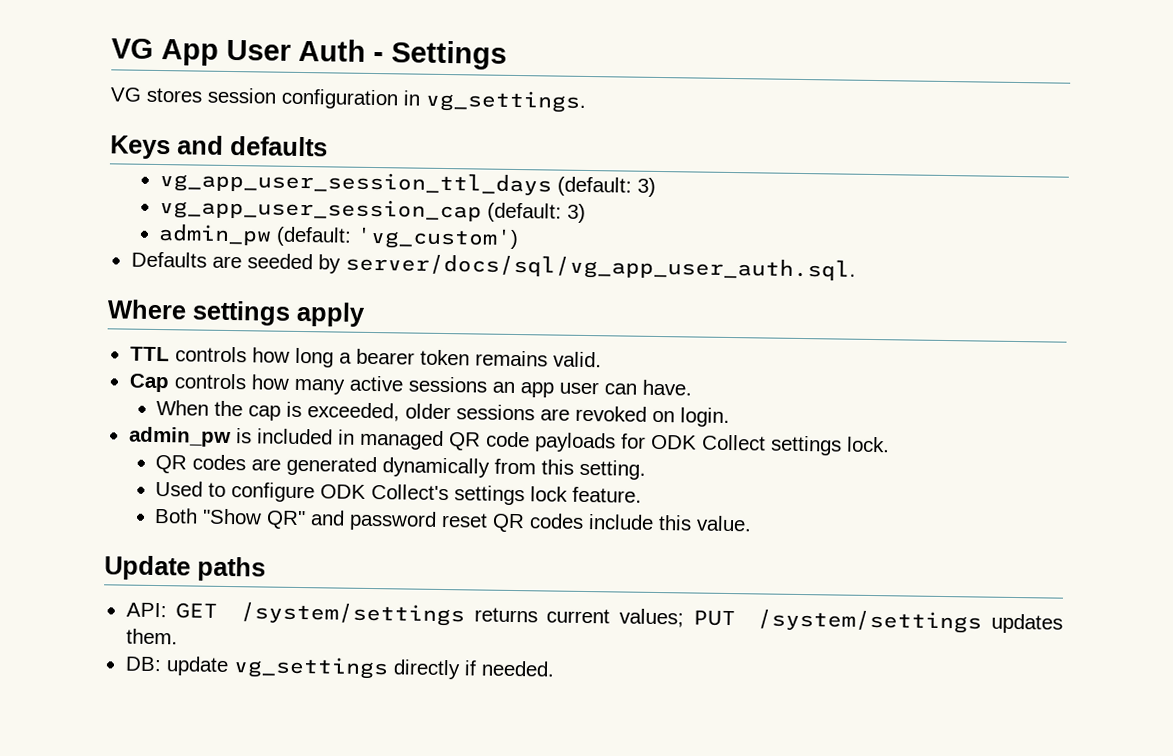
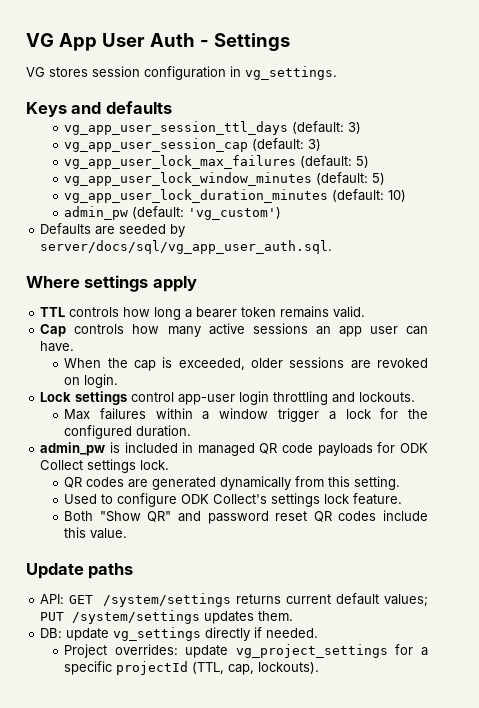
(587, 213) none -> [64,155,370,169] [64,172,386,186] [64,189,407,203] // vg_app_user_lock_max_failures (default: 5) // vg_app_user_lock_window_minutes (default: 5) // vg_app_user_lock_duration_minutes (default: 10)
(731, 417) none -> [40,391,416,405] [64,408,429,422] [64,425,192,439] // Lock settings control app-user login throttling and lockouts. // Max failures within a window trigger a lock for the configured duration.
(611, 616) none -> [336,593,380,605] default
(555, 668) none -> [64,644,428,658] [64,661,320,675] // Project overrides: update vg_project_settings for a specific projectId (TTL, cap, lockouts).

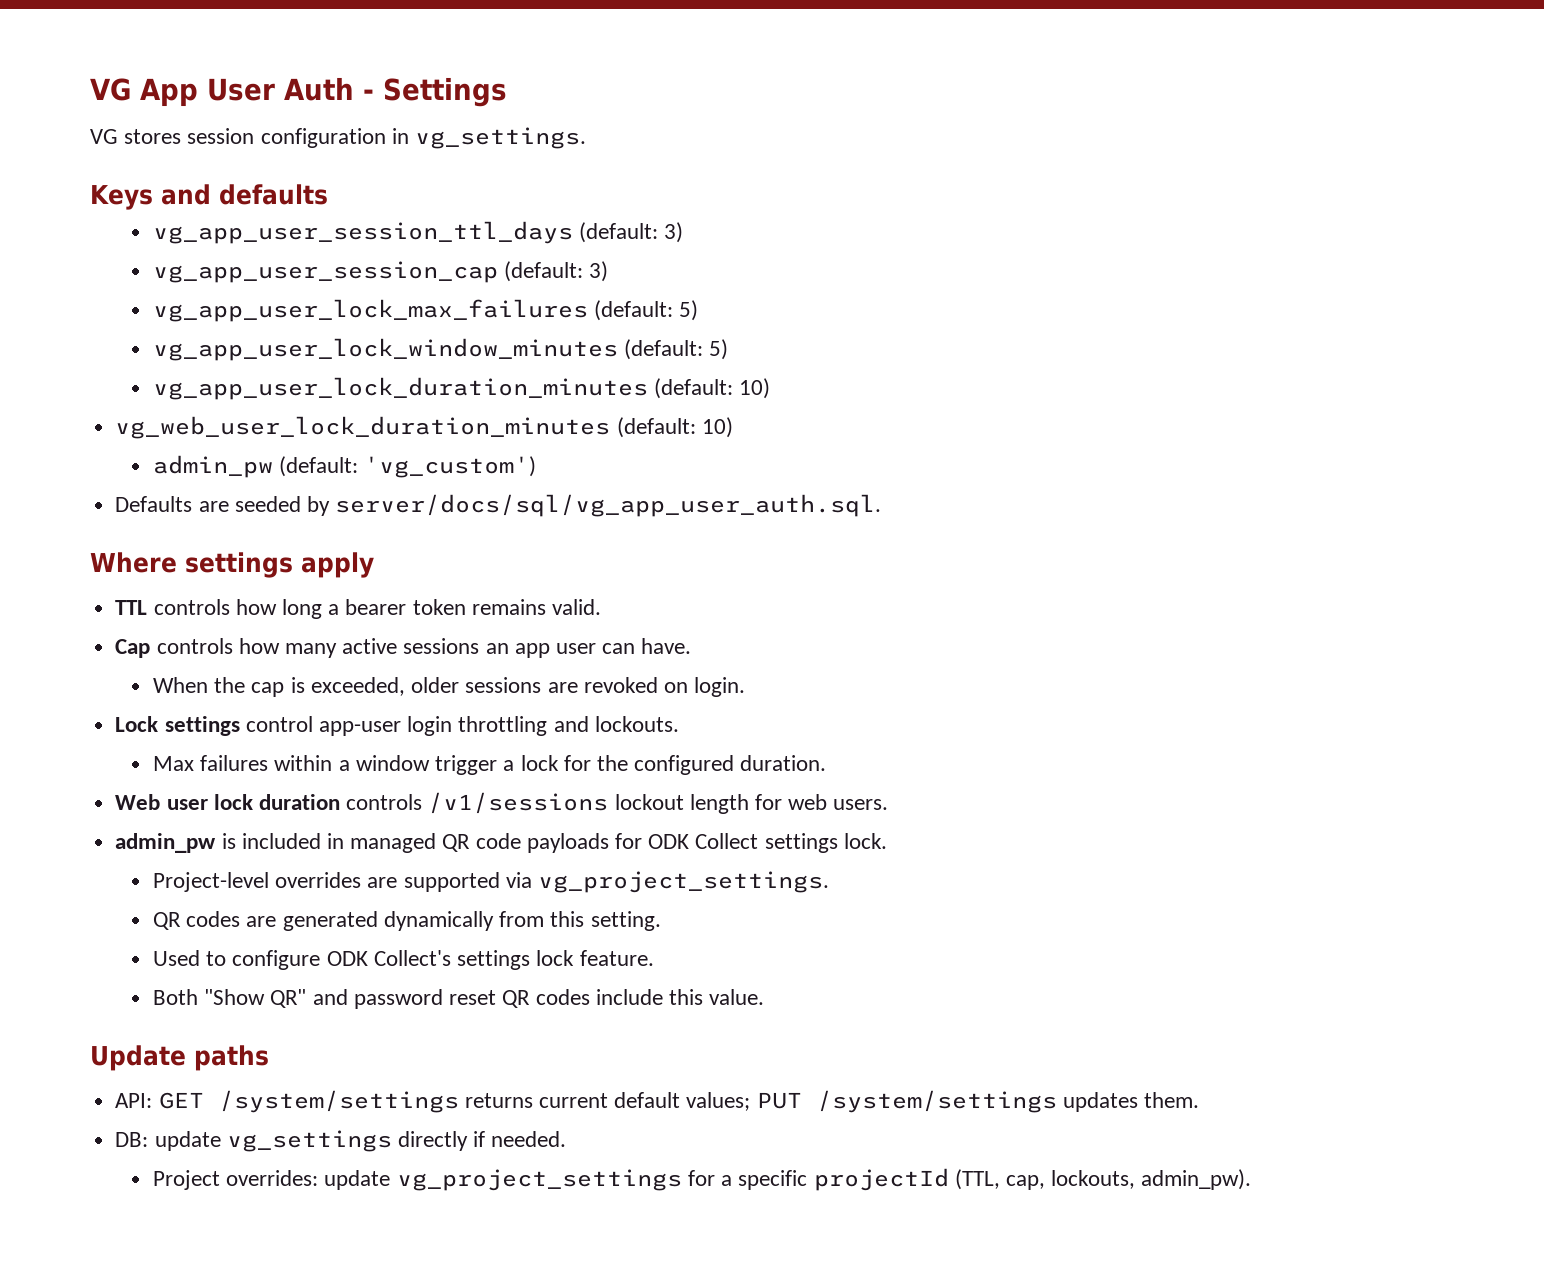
(407, 196) none -> [115,416,733,439] // vg_web_user_lock_duration_minutes (default: 10)
(192, 431) none -> [115,792,889,814] // Web user lock duration controls /v1/sessions lockout length for web users.
(170, 465) none -> [153,871,830,893] // Project-level overrides are supported via vg_project_settings.
[258,662,320,674] lockouts). -> [1051,1169,1252,1190] lockouts, admin_pw).

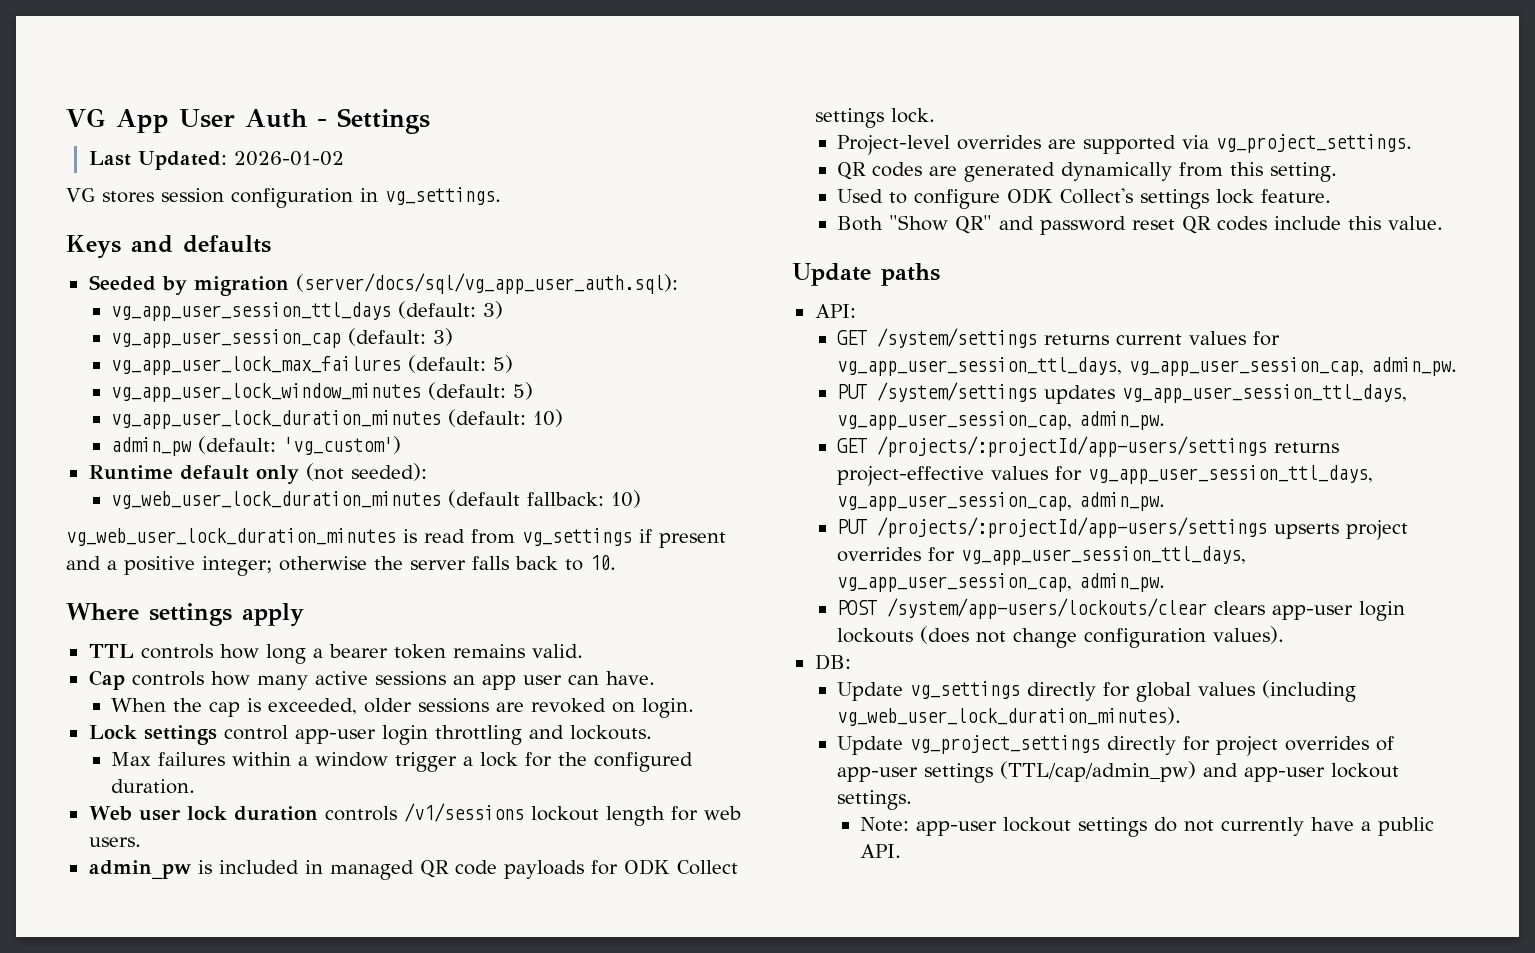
(507, 92) none -> [88,151,344,170] // Last Updated: 2026-01-02
(328, 194) none -> [88,273,678,296] // Seeded by migration (server/docs/sql/vg_app_user_auth.sql):
[115,416,733,439] // vg_web_user_lock_duration_minutes (default: 10) -> (564, 418) none
[115,494,882,517] Defaults are seeded by server/docs/sql/vg_app_user_auth.sql. -> [88,463,427,484] [111,490,642,509] [66,528,726,548] [66,555,616,576] Runtime default only (not seeded): // vg_web_user_lock_duration_minutes (default fallback: 10) // vg_web_user_lock_duration_minutes is read from vg_settings if present and a positive integer; otherwise the server falls back to 10.
(153, 1100) none -> (856, 311) //
[614,1090,1199,1113] default values; PUT /system/settings updates them. -> [1189,331,1281,346] [837,357,1458,376] [837,382,1408,404] [837,411,1166,430] [837,436,1340,457] [837,465,1374,486] [837,492,1166,511] [837,517,1409,540] [837,546,1247,565] [837,573,1166,592] [837,598,1406,621] [837,626,1285,648] values for vg_app_user_session_ttl_days, vg_app_user_session_cap, admin_pw. // PUT /system/settings updates vg_app_user_session_ttl_days, vg_app_user_session_cap, admin_pw. // GET /projects/:projectId/app-users/settings returns project-effective values for vg_app_user_session_ttl_days, vg_app_user_session_cap, admin_pw. // PUT /projects/:projectId/app-users/settings upserts project overrides for vg_app_user_session_ttl_days, vg_app_user_session_cap, admin_pw. // POST /system/app-users/lockouts/clear clears app-user login lockouts (does not change configuration values).
[154,1131,221,1151] update -> [837,682,904,701] // Update
[473,1131,567,1147] [153,1168,1252,1191] if needed. // Project overrides: update vg_project_settings for a specific projectId (TTL, cap, lockouts, admin_pw). -> [1103,680,1357,702] [837,707,1182,726] [837,735,1395,756] [837,761,1400,783] [837,790,913,810] [860,817,1435,837] [860,844,902,858] for global values (including vg_web_user_lock_duration_minutes). // Update vg_project_settings directly for project overrides of app-user settings (TTL/cap/admin_pw) and app-user lockout settings. // Note: app-user lockout settings do not currently have a public API.

